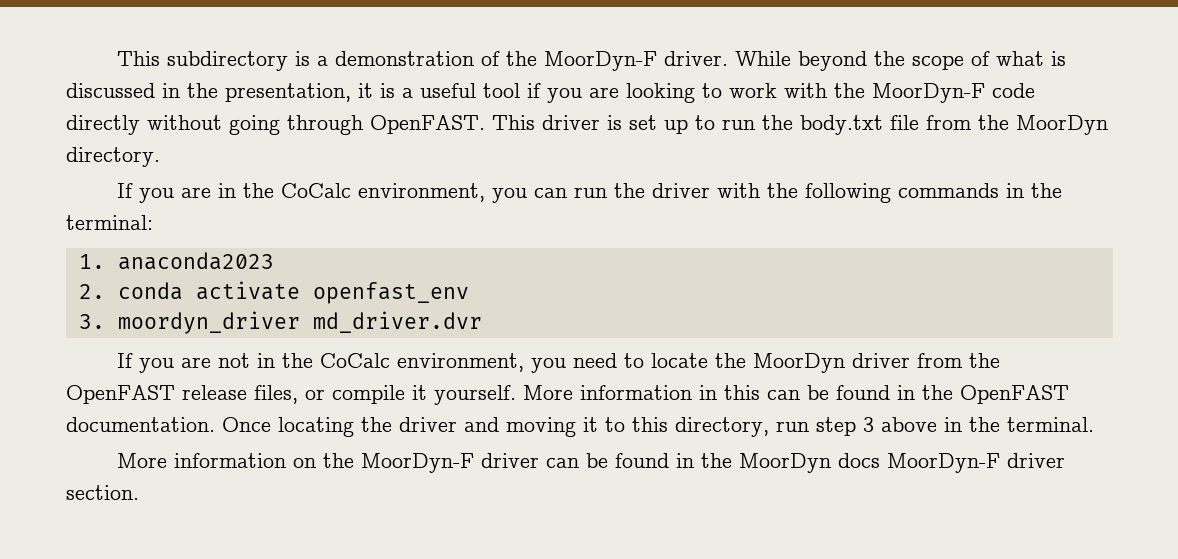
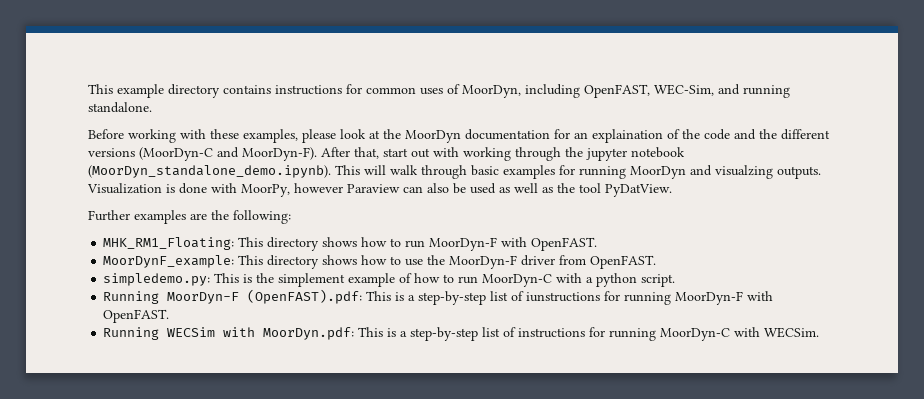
[117,51,1067,71] [66,83,1035,103] [66,115,1108,135] [66,147,160,167] [117,183,1063,203] [66,215,153,230] [78,252,274,270] [78,281,469,304] [78,311,482,334] [117,353,1001,373] [66,385,1069,405] [66,417,1094,437] [117,453,1066,473] [66,485,139,500] This subdirectory is a demonstration of the MoorDyn-F driver. While beyond the scope of what is discussed in the presentation, it is a useful tool if you are looking to work with the MoorDyn-F code directly without going through OpenFAST. This driver is set up to run the body.txt file from the MoorDyn directory. // If you are in the CoCalc environment, you can run the driver with the following commands in the terminal: // 1. anaconda2023 // 2. conda activate openfast_env // 3. moordyn_driver md_driver.dvr // If you are not in the CoCalc environment, you need to locate the MoorDyn driver from the OpenFAST release files, or compile it yourself. More information in this can be found in the OpenFAST documentation. Once locating the driver and moving it to this directory, run step 3 above in the terminal. // More information on the MoorDyn-F driver can be found in the MoorDyn docs MoorDyn-F driver section. -> [88,84,790,98] [88,102,152,113] [88,129,830,143] [88,147,685,161] [88,165,821,179] [87,183,672,197] [88,210,291,224] [103,237,598,251] [103,255,657,269] [103,273,676,287] [103,289,774,305] [103,309,170,323] [103,327,820,341] This example directory contains instructions for common uses of MoorDyn, including OpenFAST, WEC-Sim, and running standalone. // Before working with these examples, please look at the MoorDyn documentation for an explaination of the code and the different versions (MoorDyn-C and MoorDyn-F). After that, start out with working through the jupyter notebook (MoorDyn_standalone_demo.ipynb). This will walk through basic examples for running MoorDyn and visualzing outputs. Visualization is done with MoorPy, however Paraview can also be used as well as the tool PyDatView. // Further examples are the following: // MHK_RM1_Floating: This directory shows how to run MoorDyn-F with OpenFAST. // MoorDynF_example: This directory shows how to use the MoorDyn-F driver from OpenFAST. // simpledemo.py: This is the simplement example of how to run MoorDyn-C with a python script. // Running MoorDyn-F (OpenFAST).pdf: This is a step-by-step list of iunstructions for running MoorDyn-F with OpenFAST. // Running WECSim with MoorDyn.pdf: This is a step-by-step list of instructions for running MoorDyn-C with WECSim.

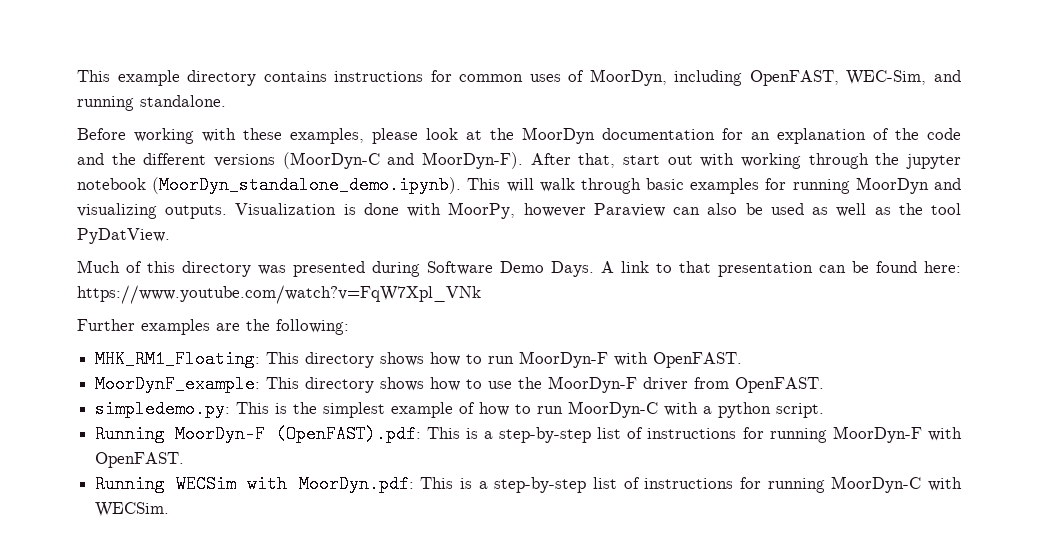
[592,129,663,143] explaination -> [777,128,866,144] explanation
[715,165,773,179] visualzing -> [77,203,157,219] visualizing
(672, 190) none -> [77,260,961,277] [77,285,481,304] // Much of this directory was presented during Software Demo Days. A link to that presentation can be found here: https://www.youtube.com/watch?v=FqW7Xpl_VNk
[278,273,346,287] simplement -> [323,402,386,418] simplest
[526,292,601,302] iunstructions -> [647,428,737,439] instructions

